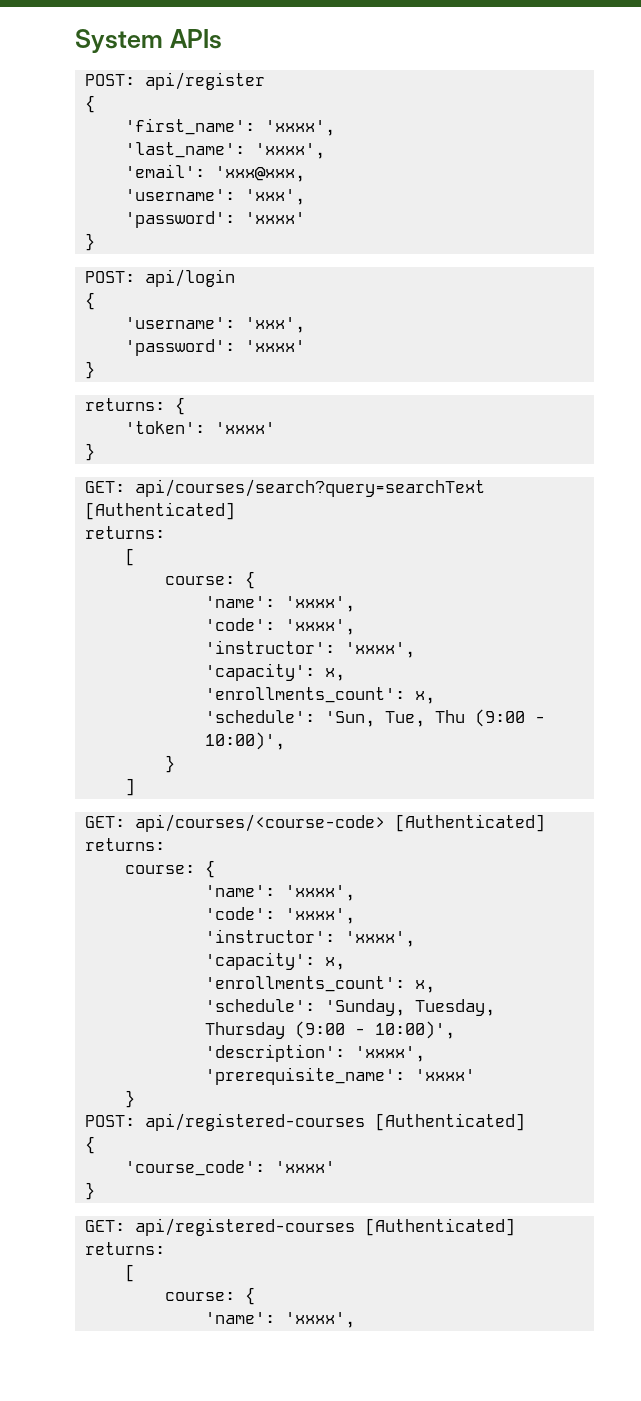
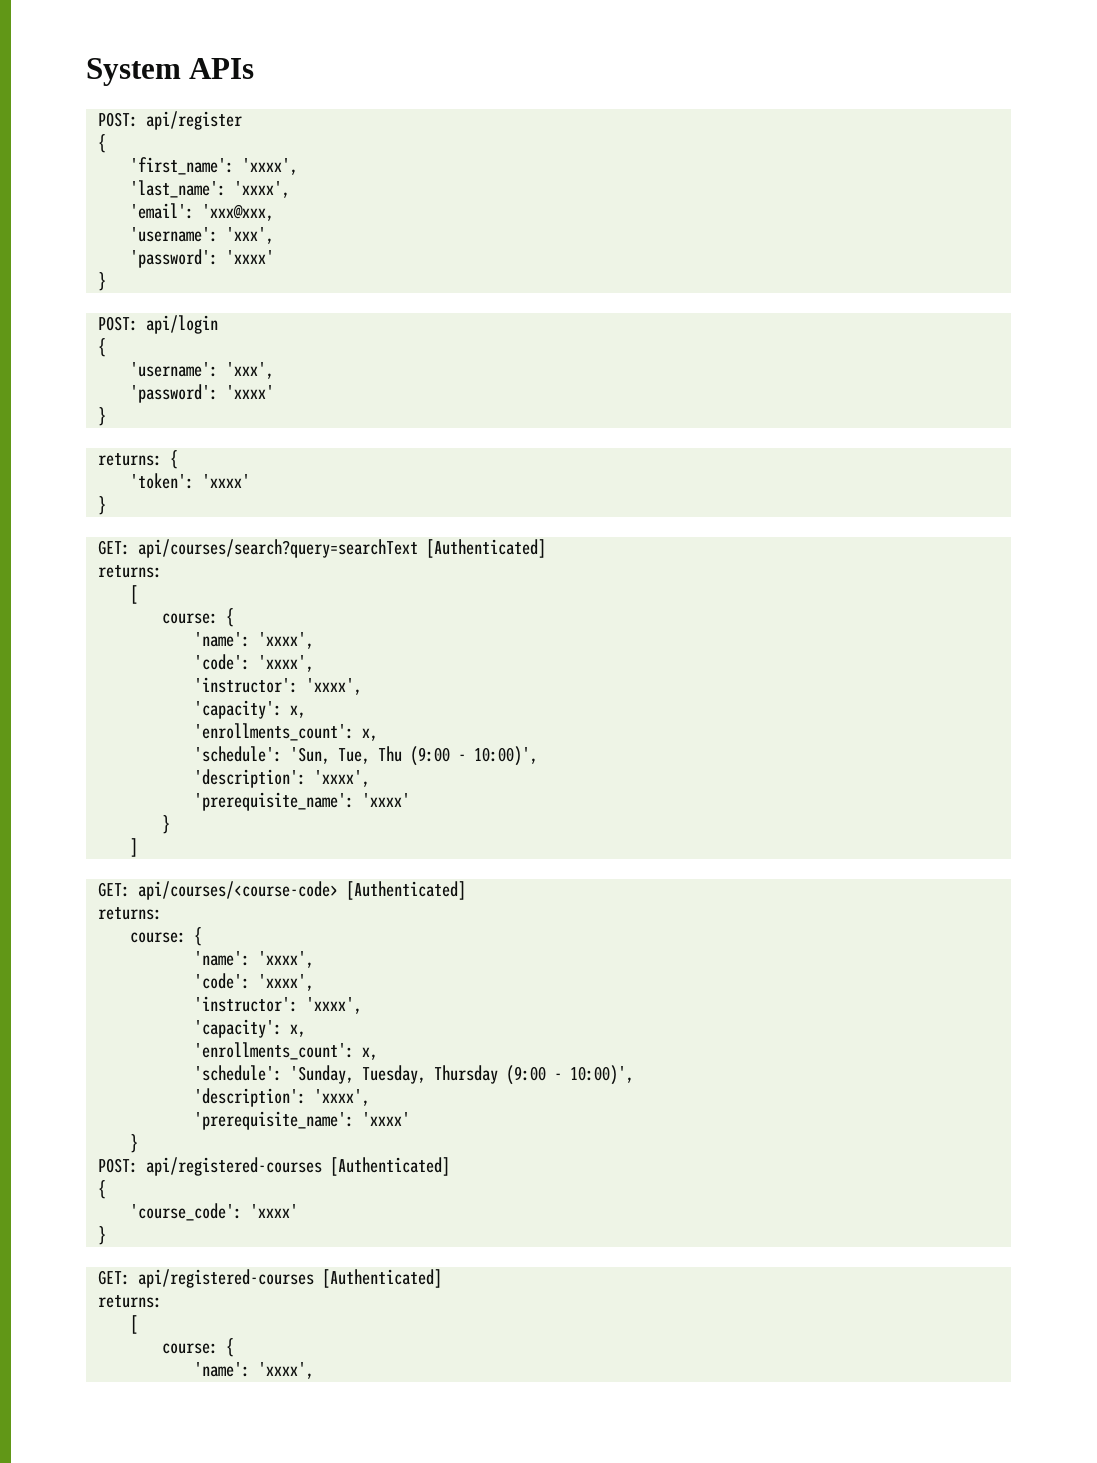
(285, 741) none -> [194,769,370,788] [194,792,410,811] // 'description': 'xxxx', // 'prerequisite_name': 'xxxx'

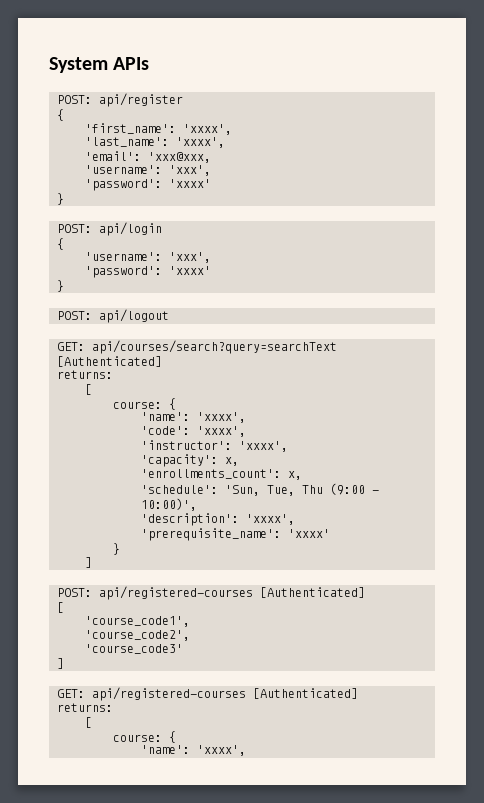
[98,450,178,469] [130,473,250,489] [98,496,106,515] returns: { // 'token': 'xxxx' // } -> [57,309,170,323] POST: api/logout
[98,881,466,900] [98,907,162,920] [130,927,202,946] [194,951,314,968] [194,973,314,991] [194,996,362,1014] [194,1019,306,1038] [194,1042,378,1060] [194,1065,634,1085] [194,1088,370,1107] [194,1111,410,1130] [130,1134,138,1153] [98,1157,450,1176] [98,1180,106,1199] [130,1203,298,1221] [98,1226,106,1245] GET: api/courses/<course-code> [Authenticated] // returns: // course: { // 'name': 'xxxx', // 'code': 'xxxx', // 'instructor': 'xxxx', // 'capacity': x, // 'enrollments_count': x, // 'schedule': 'Sunday, Tuesday, Thursday (9:00 - 10:00)', // 'description': 'xxxx', // 'prerequisite_name': 'xxxx' // } // POST: api/registered-courses [Authenticated] // { // 'course_code': 'xxxx' // } -> [57,586,366,600] [57,602,65,613] [85,616,191,627] [85,630,191,641] [85,644,184,654] [57,658,65,669] POST: api/registered-courses [Authenticated] // [ // 'course_code1', // 'course_code2', // 'course_code3' // ]

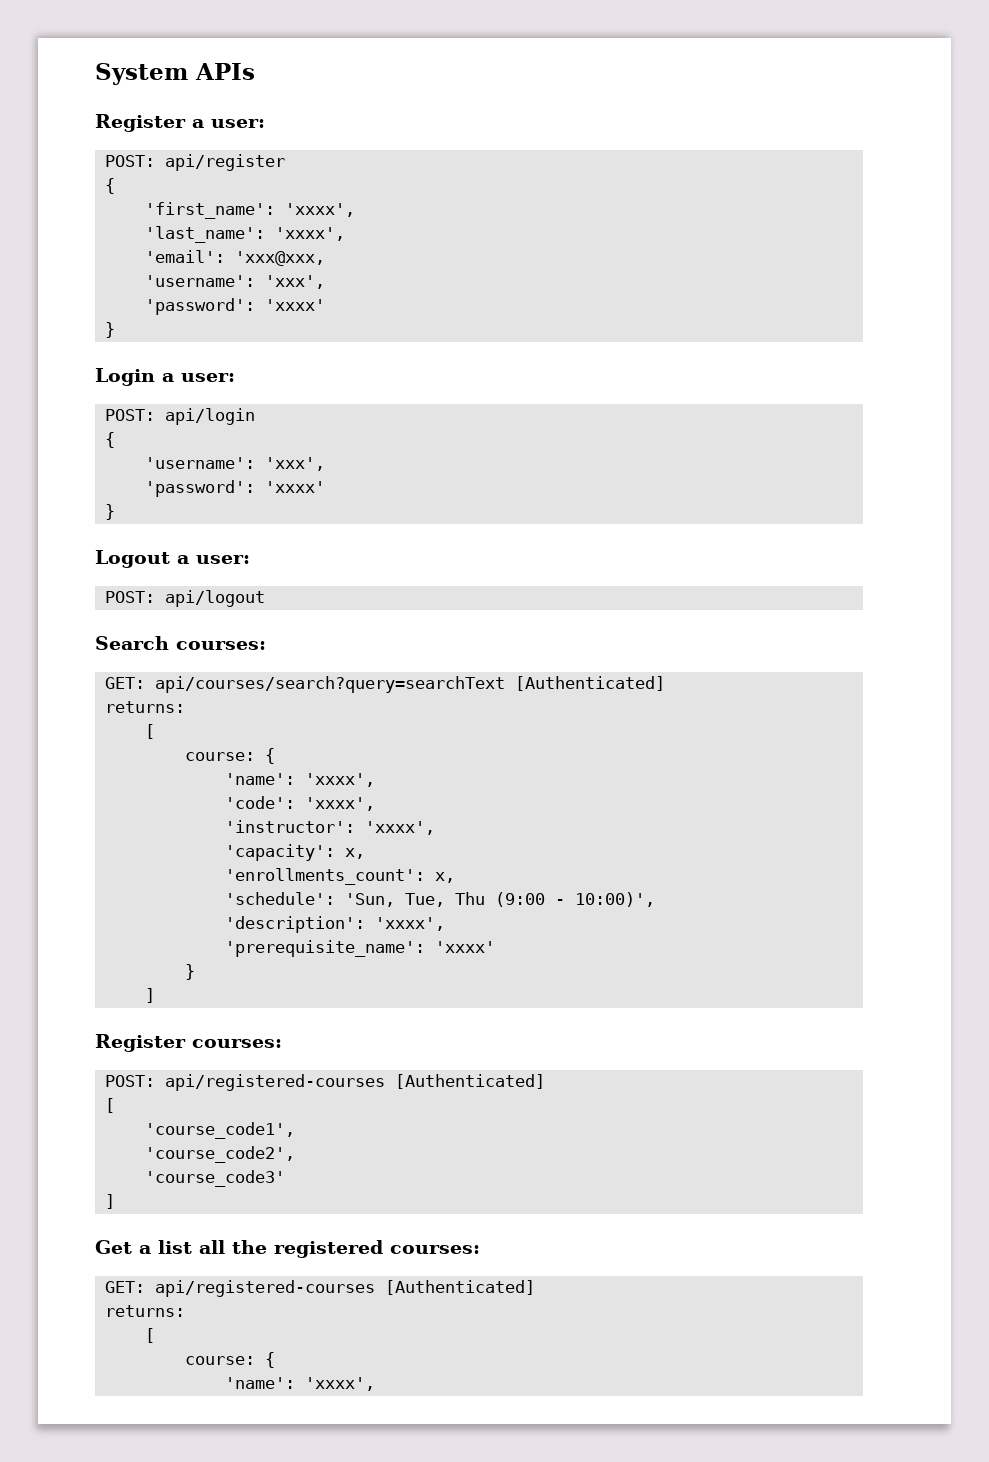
(150, 63) none -> [95,114,265,132] // Register a user:
(65, 199) none -> [95,368,235,386] // Login a user:
(65, 286) none -> [95,550,250,568] // Logout a user:
(170, 316) none -> [95,636,266,650] // Search courses:
(93, 562) none -> [95,1034,282,1052] // Register courses:
(65, 663) none -> [95,1240,480,1258] // Get a list all the registered courses:

